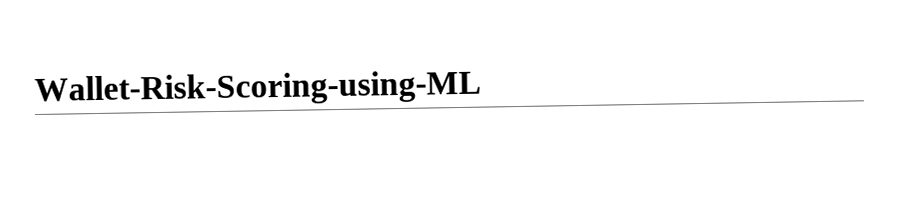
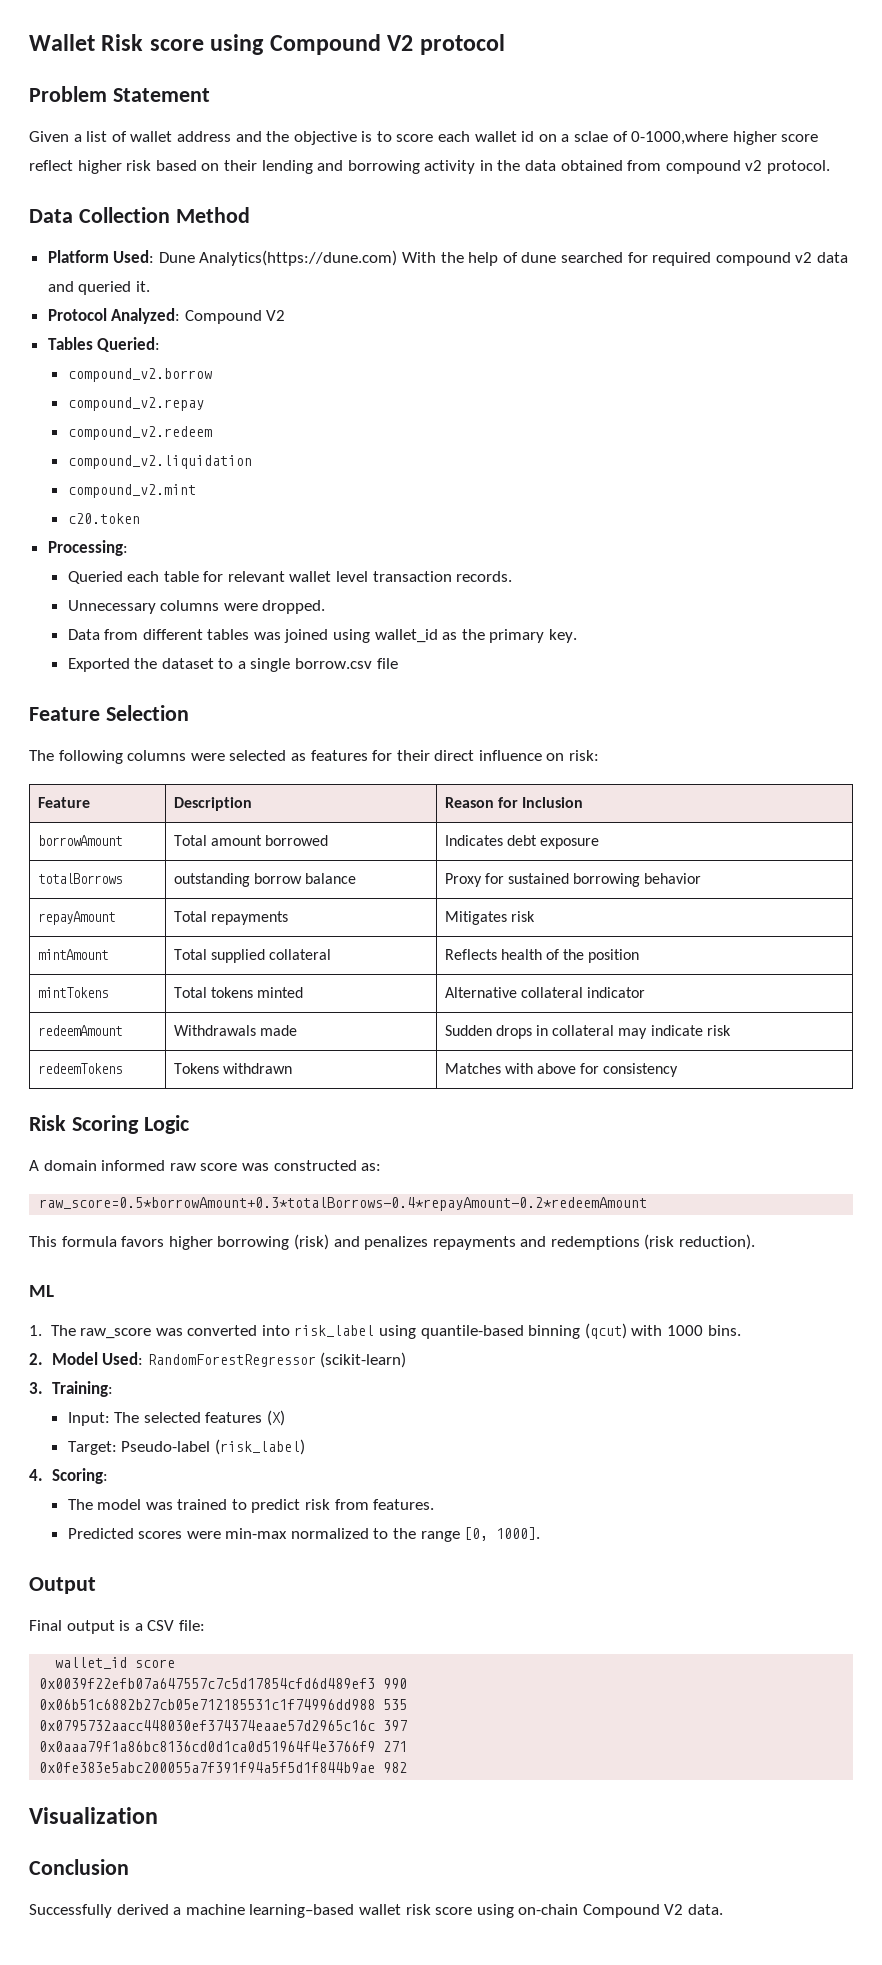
[34,69,481,109] Wallet-Risk-Scoring-using-ML -> [29,34,505,55] [29,86,210,102] [29,131,819,145] [29,160,831,174] [29,207,250,223] [47,250,848,266] [47,281,150,295] [47,308,286,324] [47,337,161,352] [67,368,212,382] [67,397,204,411] [67,426,212,440] [67,455,252,469] [67,484,196,498] [67,513,140,524] [47,540,128,556] [67,571,513,584] [67,600,326,614] [67,629,578,643] [67,658,398,672] [29,705,189,721] [29,750,600,764] [37,797,90,808] [173,797,252,811] [444,797,583,808] [37,835,122,846] [173,835,328,846] [444,835,599,849] [37,873,122,884] [173,873,356,887] [444,873,702,887] [37,911,115,925] [173,911,288,925] [444,911,535,925] [37,949,108,960] [173,949,331,963] [444,949,640,963] [37,987,108,998] [173,987,303,998] [444,987,645,998] [37,1025,122,1036] [173,1025,297,1036] [444,1025,731,1039] [37,1063,122,1074] [173,1063,292,1074] [444,1063,679,1077] [29,1115,189,1134] [29,1160,382,1171] [39,1197,648,1211] [29,1234,756,1250] [29,1285,54,1297] [29,1323,741,1339] [29,1352,407,1368] [29,1381,113,1397] [67,1410,285,1426] [67,1439,305,1455] [29,1468,108,1484] [67,1499,435,1513] [67,1527,541,1542] [29,1577,96,1594] [29,1620,205,1634] [55,1657,176,1669] [39,1678,408,1689] [39,1699,408,1710] [39,1720,408,1731] [39,1741,408,1752] [39,1762,408,1773] [29,1807,158,1824] [29,1859,129,1875] [29,1904,724,1918] Wallet Risk score using Compound V2 protocol // Problem Statement // Given a list of wallet address and the objective is to score each wallet id on a sclae of 0-1000,where higher score reflect higher risk based on their lending and borrowing activity in the data obtained from compound v2 protocol. // Data Collection Method // Platform Used: Dune Analytics(https://dune.com) With the help of dune searched for required compound v2 data and queried it. // Protocol Analyzed: Compound V2 // Tables Queried: // compound_v2.borrow // compound_v2.repay // compound_v2.redeem // compound_v2.liquidation // compound_v2.mint // c20.token // Processing: // Queried each table for relevant wallet level transaction records. // Unnecessary columns were dropped. // Data from different tables was joined using wallet_id as the primary key. // Exported the dataset to a single borrow.csv file // Feature Selection // The following columns were selected as features for their direct influence on risk: // Feature | Description | Reason for Inclusion // borrowAmount | Total amount borrowed | Indicates debt exposure // totalBorrows | outstanding borrow balance | Proxy for sustained borrowing behavior // repayAmount | Total repayments | Mitigates risk // mintAmount | Total supplied collateral | Reflects health of the position // mintTokens | Total tokens minted | Alternative collateral indicator // redeemAmount | Withdrawals made | Sudden drops in collateral may indicate risk // redeemTokens | Tokens withdrawn | Matches with above for consistency // Risk Scoring Logic // A domain informed raw score was constructed as: // raw_score=0.5*borrowAmount+0.3*totalBorrows-0.4*repayAmount-0.2*redeemAmount // This formula favors higher borrowing (risk) and penalizes repayments and redemptions (risk reduction). // ML // 1. The raw_score was converted into risk_label using quantile-based binning (qcut) with 1000 bins. // 2. Model Used: RandomForestRegressor (scikit-learn) // 3. Training: // Input: The selected features (X) // Target: Pseudo-label (risk_label) // 4. Scoring: // The model was trained to predict risk from features. // Predicted scores were min-max normalized to the range [0, 1000]. // Output // Final output is a CSV file: // wallet_id score // 0x0039f22efb07a647557c7c5d17854cfd6d489ef3 990 // 0x06b51c6882b27cb05e712185531c1f74996dd988 535 // 0x0795732aacc448030ef374374eaae57d2965c16c 397 // 0x0aaa79f1a86bc8136cd0d1ca0d51964f4e3766f9 271 // 0x0fe383e5abc200055a7f391f94a5f5d1f844b9ae 982 // Visualization // Conclusion // Successfully derived a machine learning–based wallet risk score using on-chain Compound V2 data.

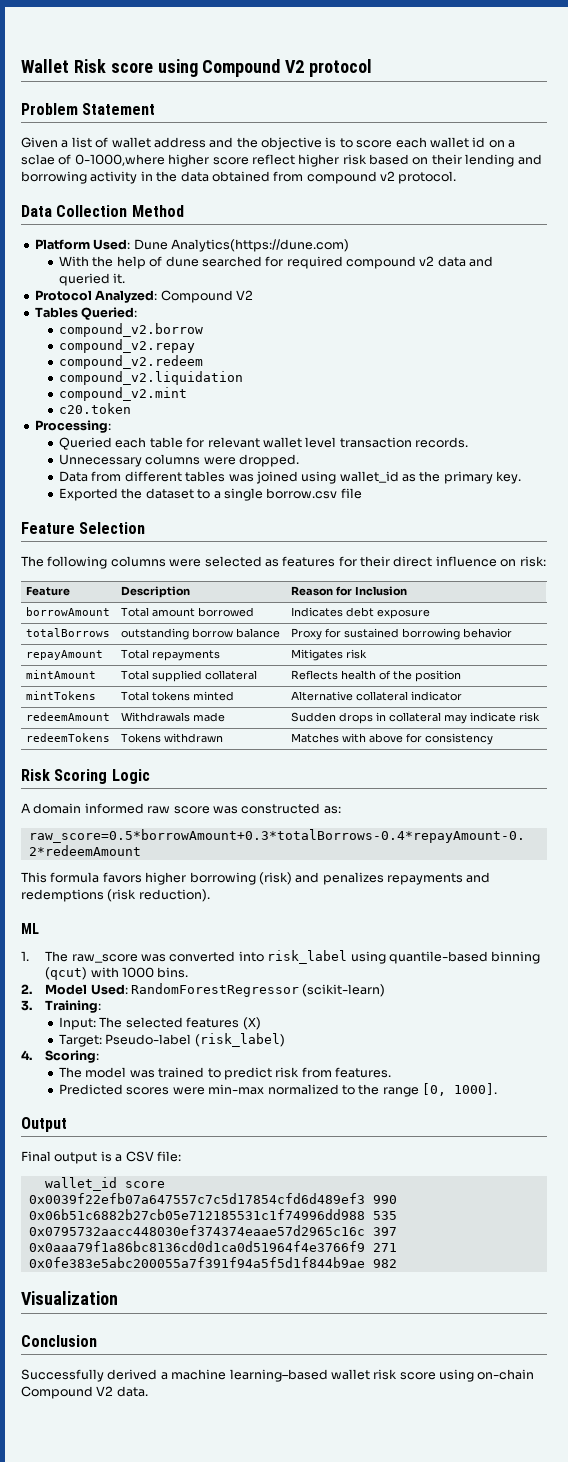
(398, 258) none -> (349, 245) //

